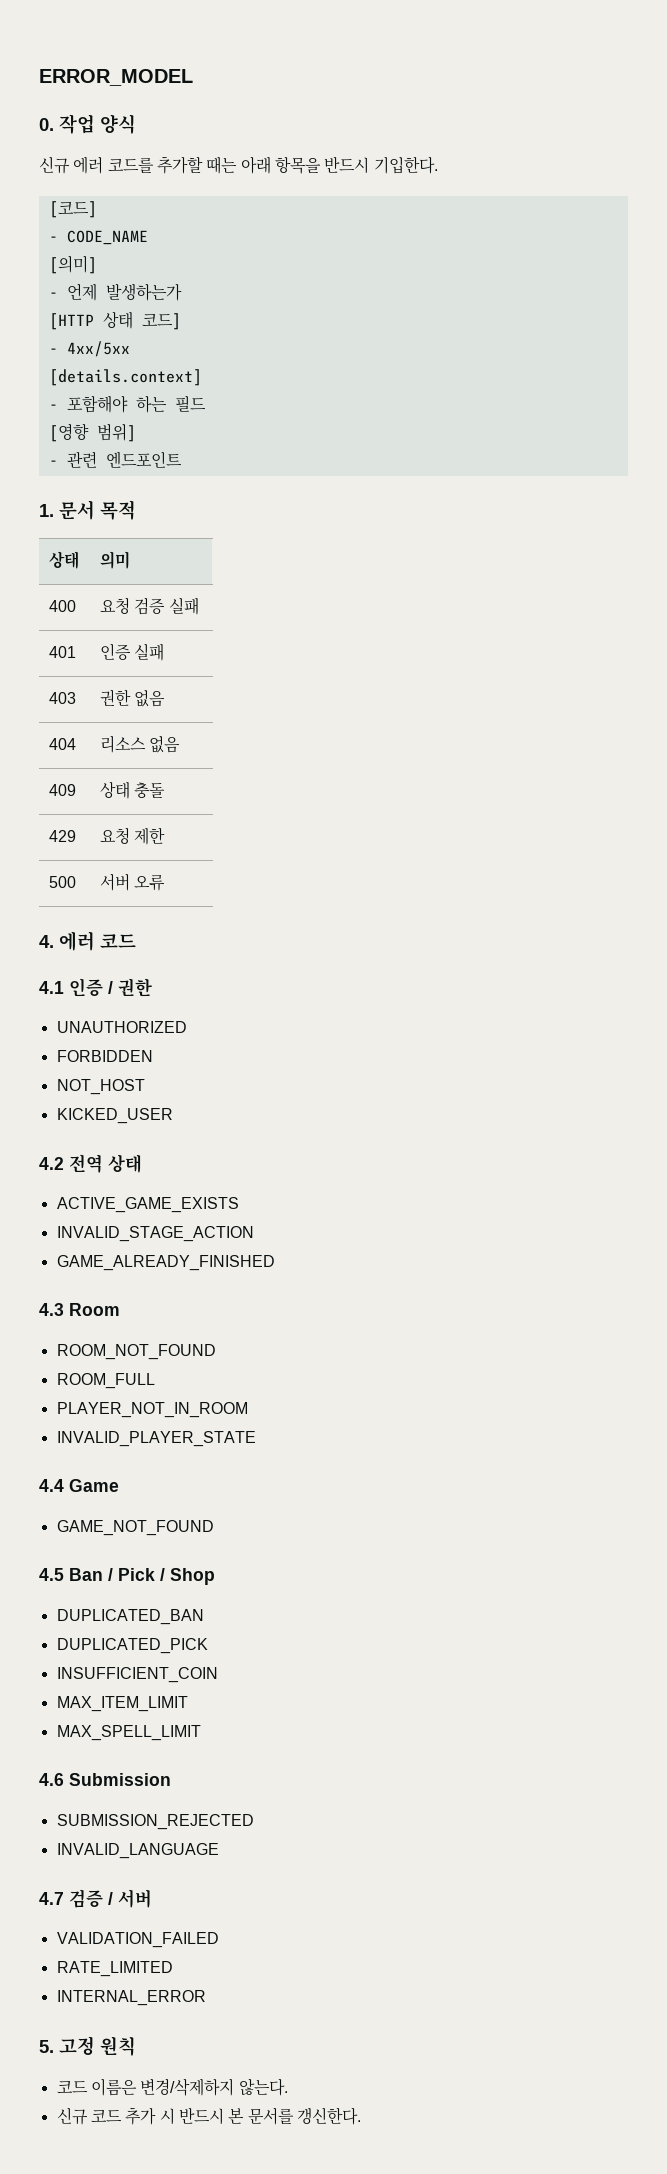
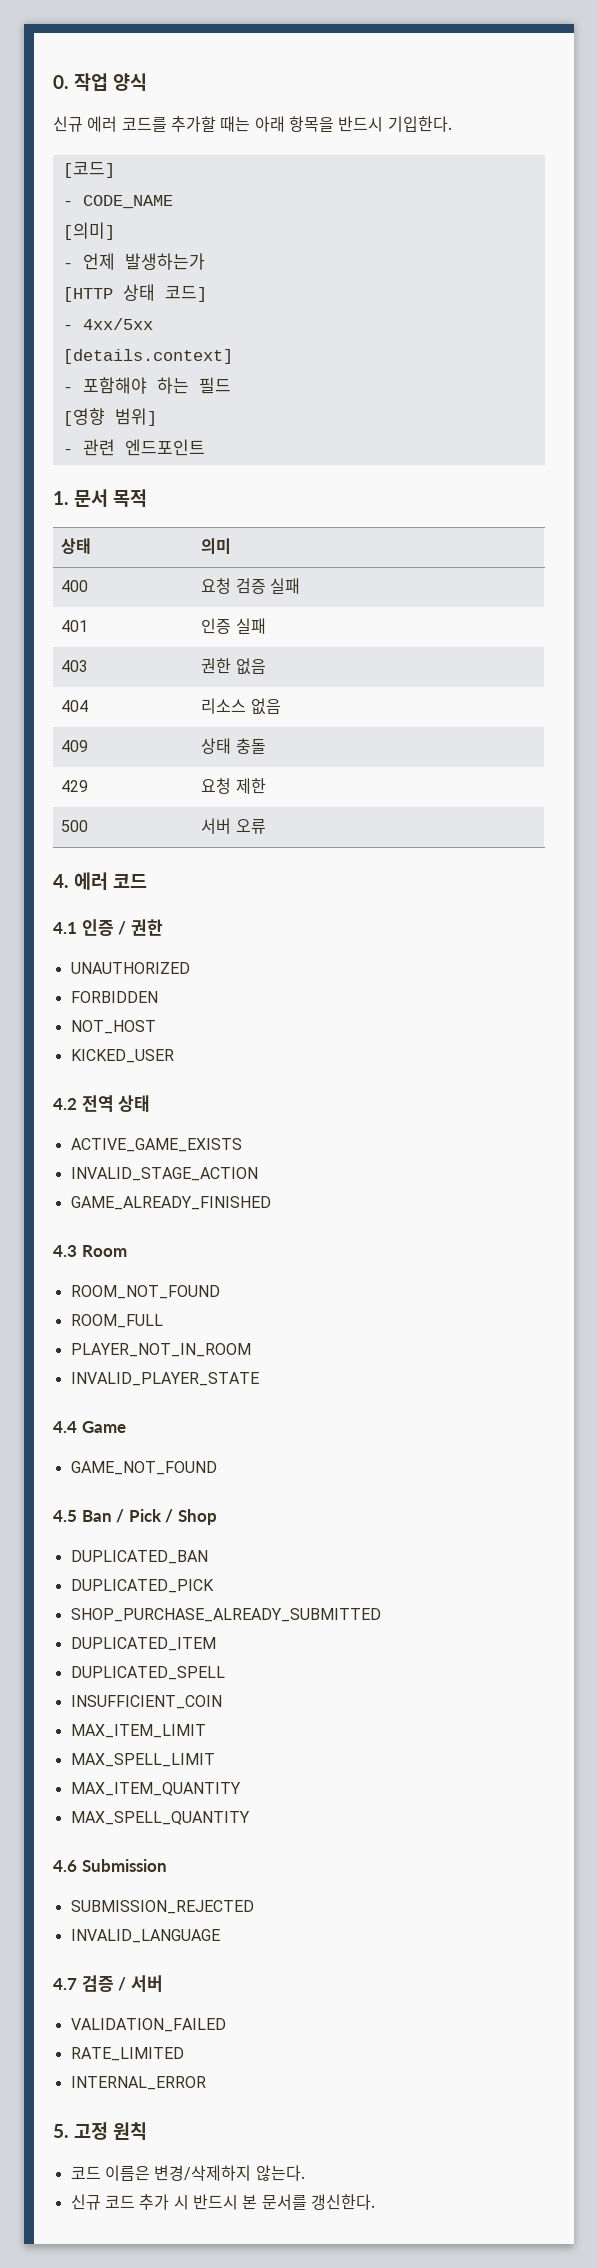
[39,69,193,86] ERROR_MODEL // -> (53, 82) none
(208, 1646) none -> [70,1608,381,1622] [70,1637,216,1651] [70,1666,225,1680] // SHOP_PURCHASE_ALREADY_SUBMITTED // DUPLICATED_ITEM // DUPLICATED_SPELL
(201, 1733) none -> [70,1782,241,1796] [70,1811,250,1825] // MAX_ITEM_QUANTITY // MAX_SPELL_QUANTITY

